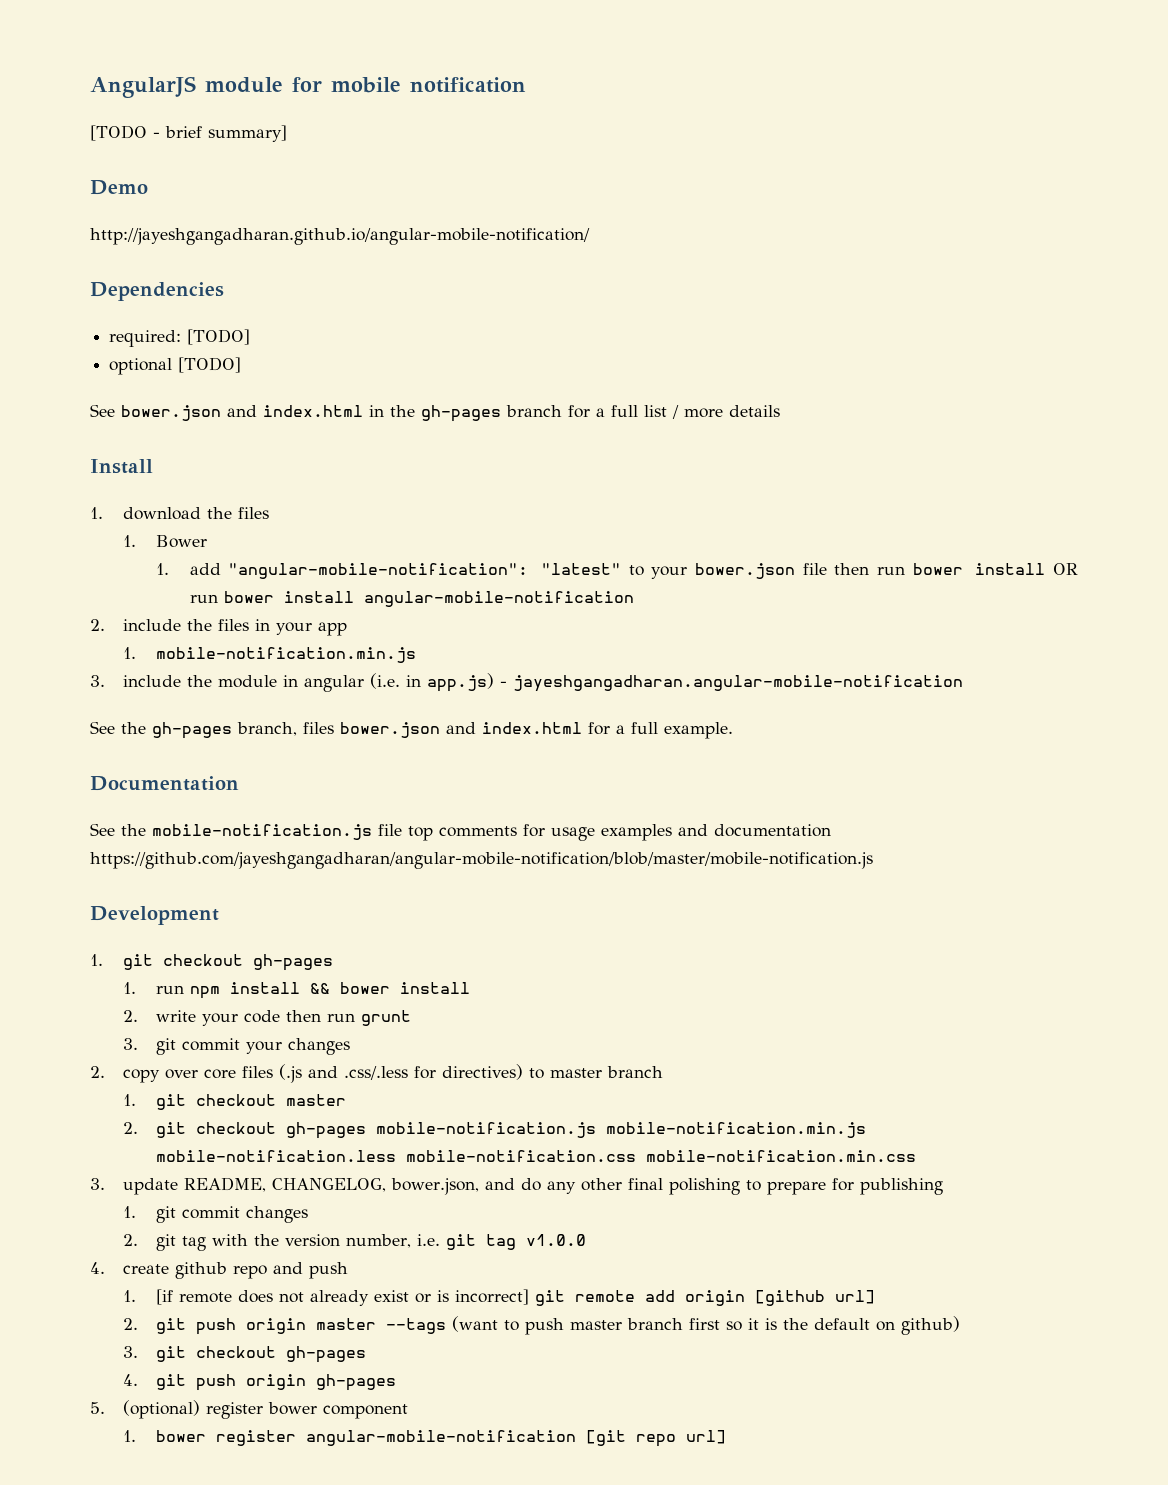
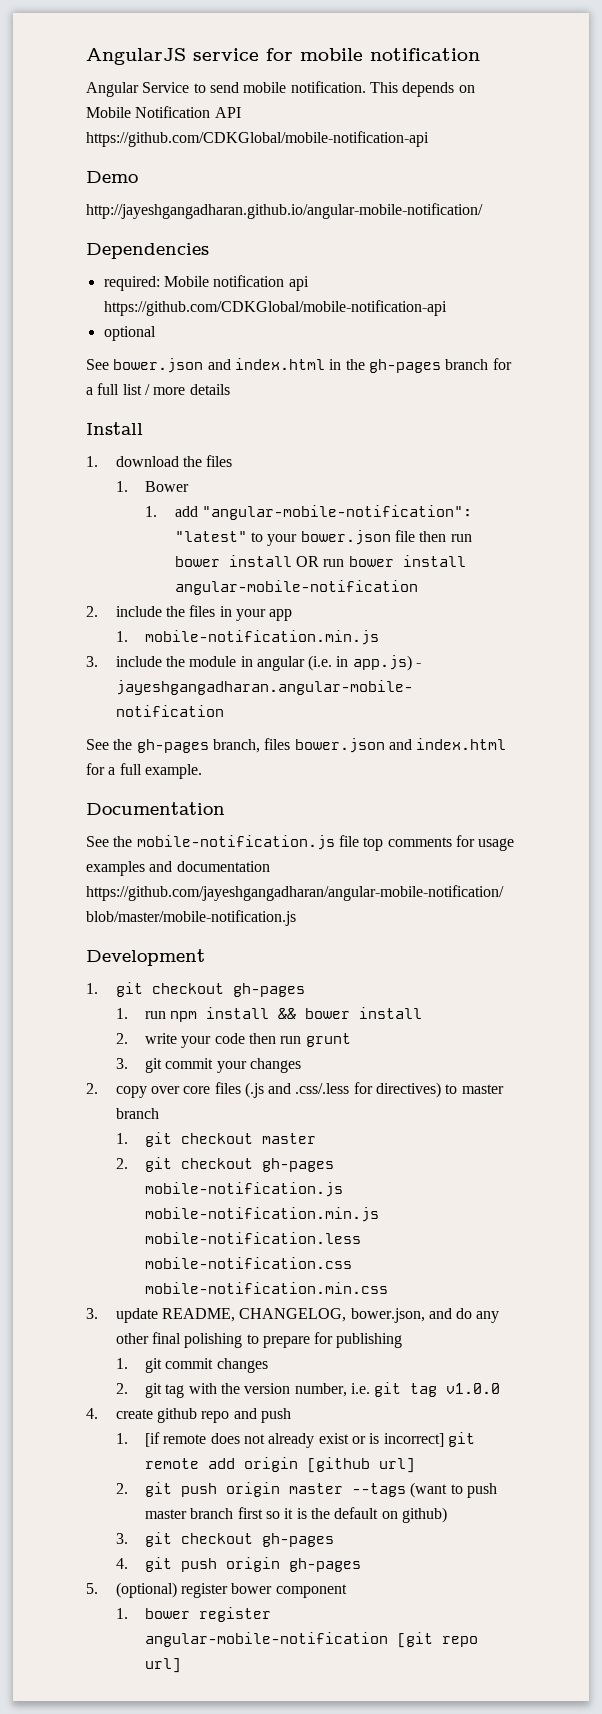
[205,77,283,93] module -> [193,48,259,61] service
[90,125,287,142] [TODO - brief summary] -> [86,81,475,97] [86,106,241,118] [86,131,429,147] Angular Service to send mobile notification. This depends on Mobile Notification API https://github.com/CDKGlobal/mobile-notification-api
[187,329,251,345] [TODO] -> [163,275,309,291] [103,300,447,316] Mobile notification api https://github.com/CDKGlobal/mobile-notification-api
[178,357,242,373] [TODO] -> (156, 333) none

